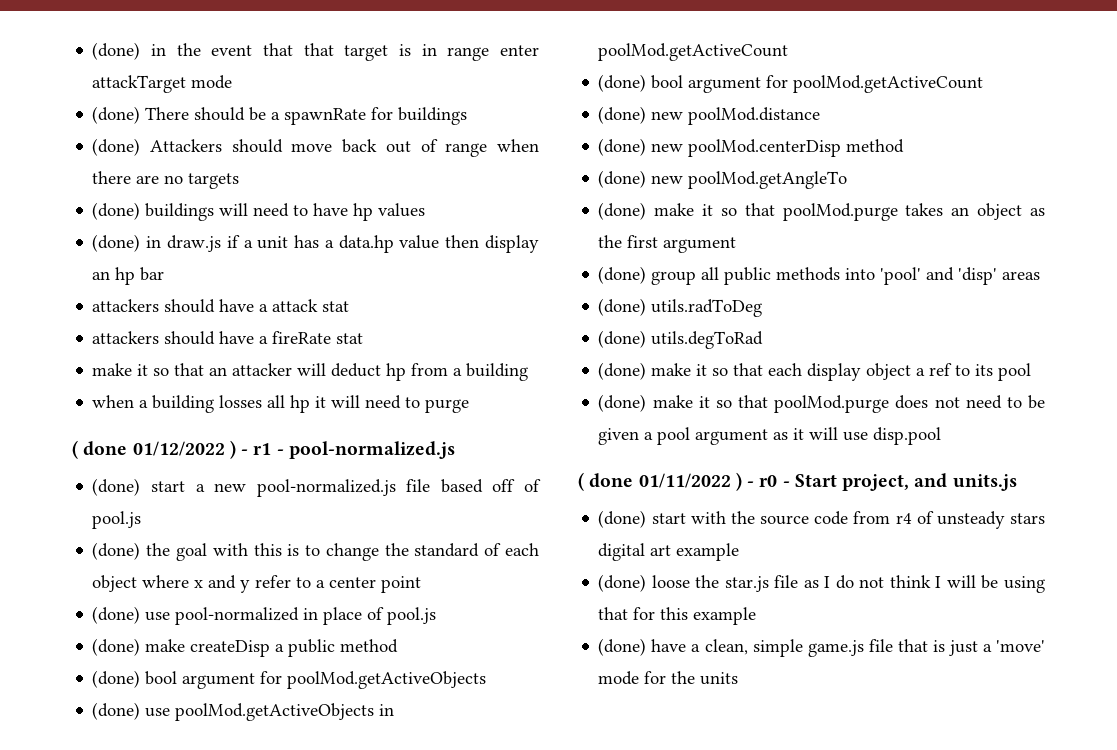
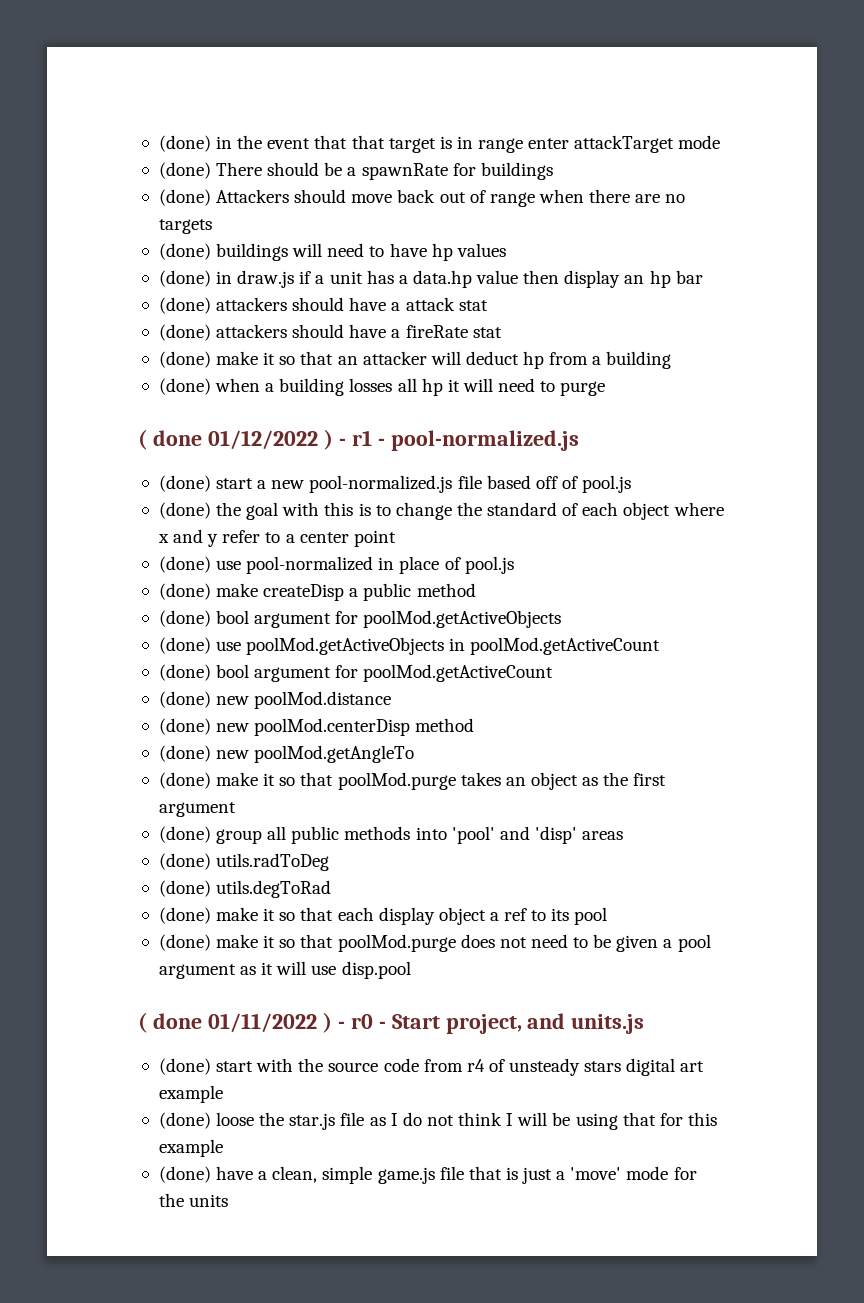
(165, 274) none -> [158,297,211,314] (done)
(350, 306) none -> [158,324,211,341] (done)
(364, 338) none -> [158,351,211,368] (done)
(529, 372) none -> [158,378,211,395] (done)

